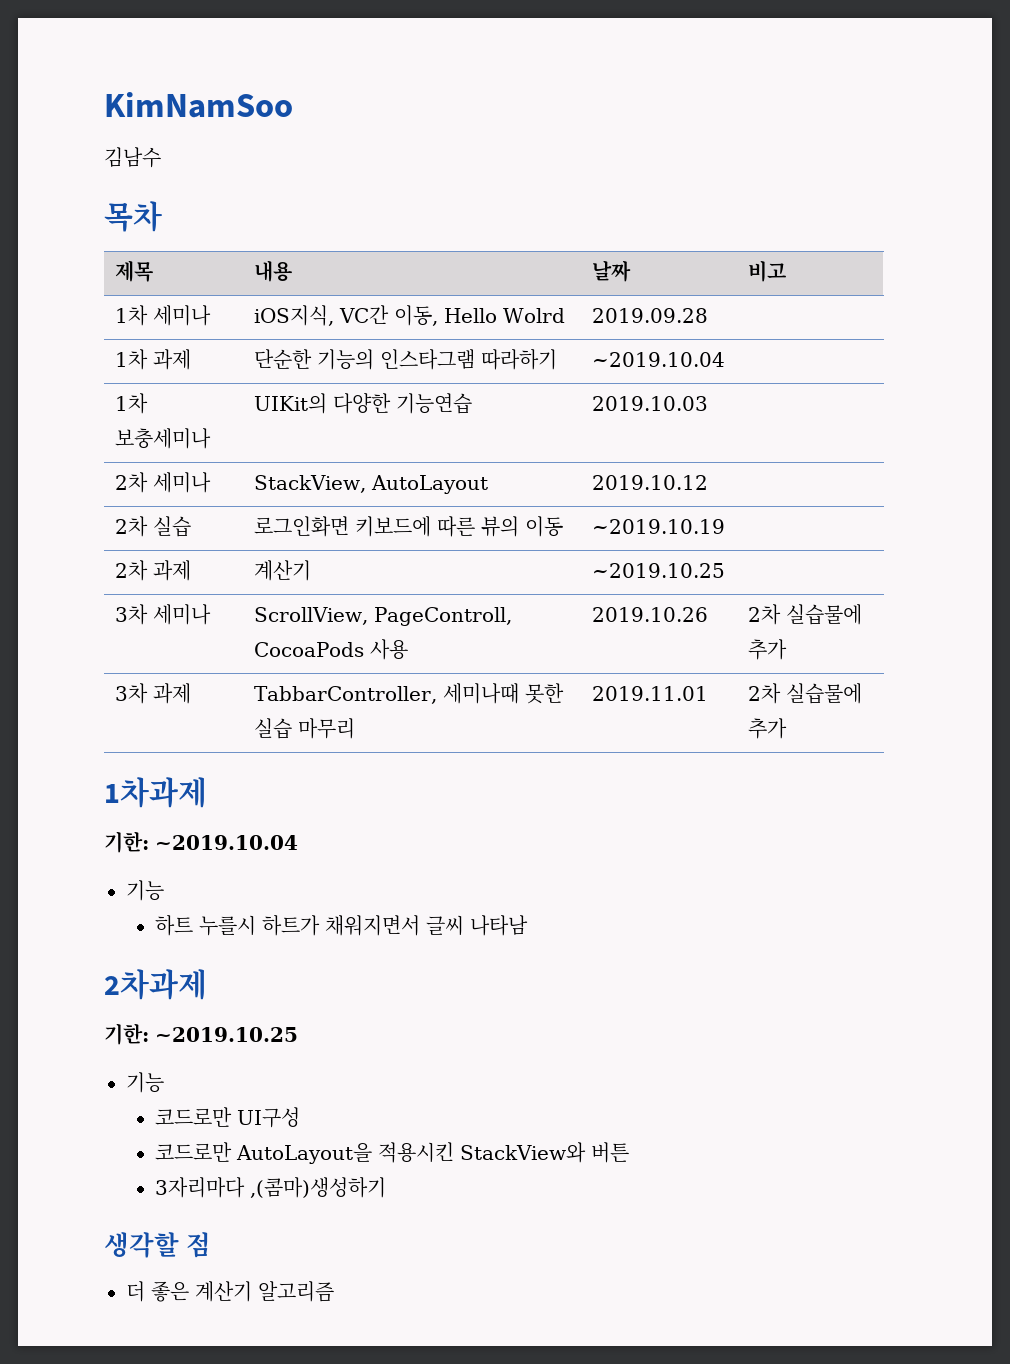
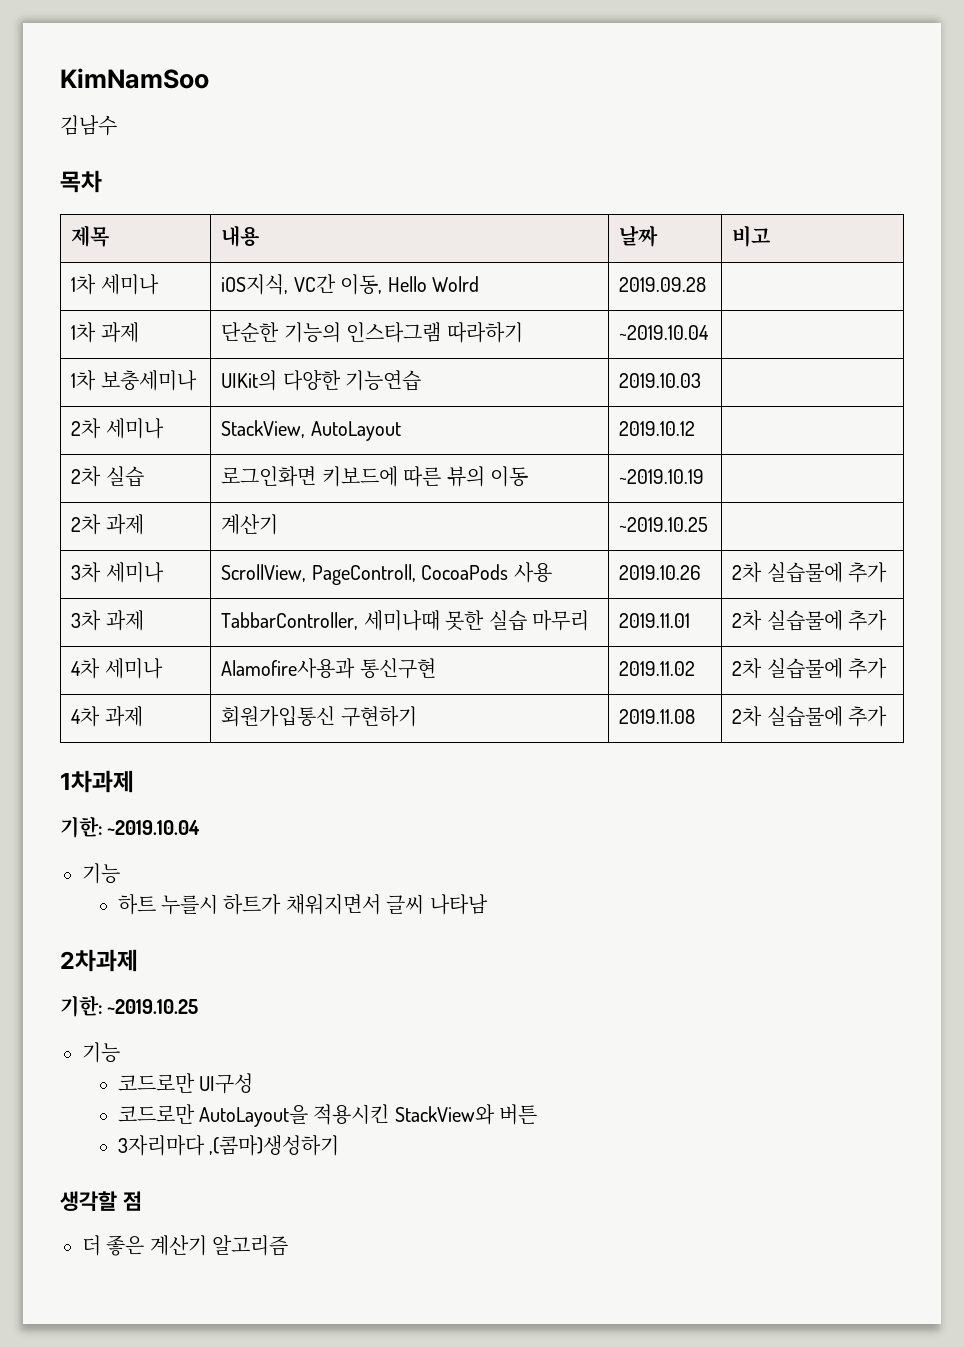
(788, 728) none -> [71,658,163,679] [221,658,436,679] [619,661,696,676] [732,658,888,679] [71,706,143,727] [221,706,417,727] [619,709,696,724] [732,706,888,727] // 4차 세미나 | Alamofire사용과 통신구현 | 2019.11.02 | 2차 실습물에 추가 // 4차 과제 | 회원가입통신 구현하기 | 2019.11.08 | 2차 실습물에 추가

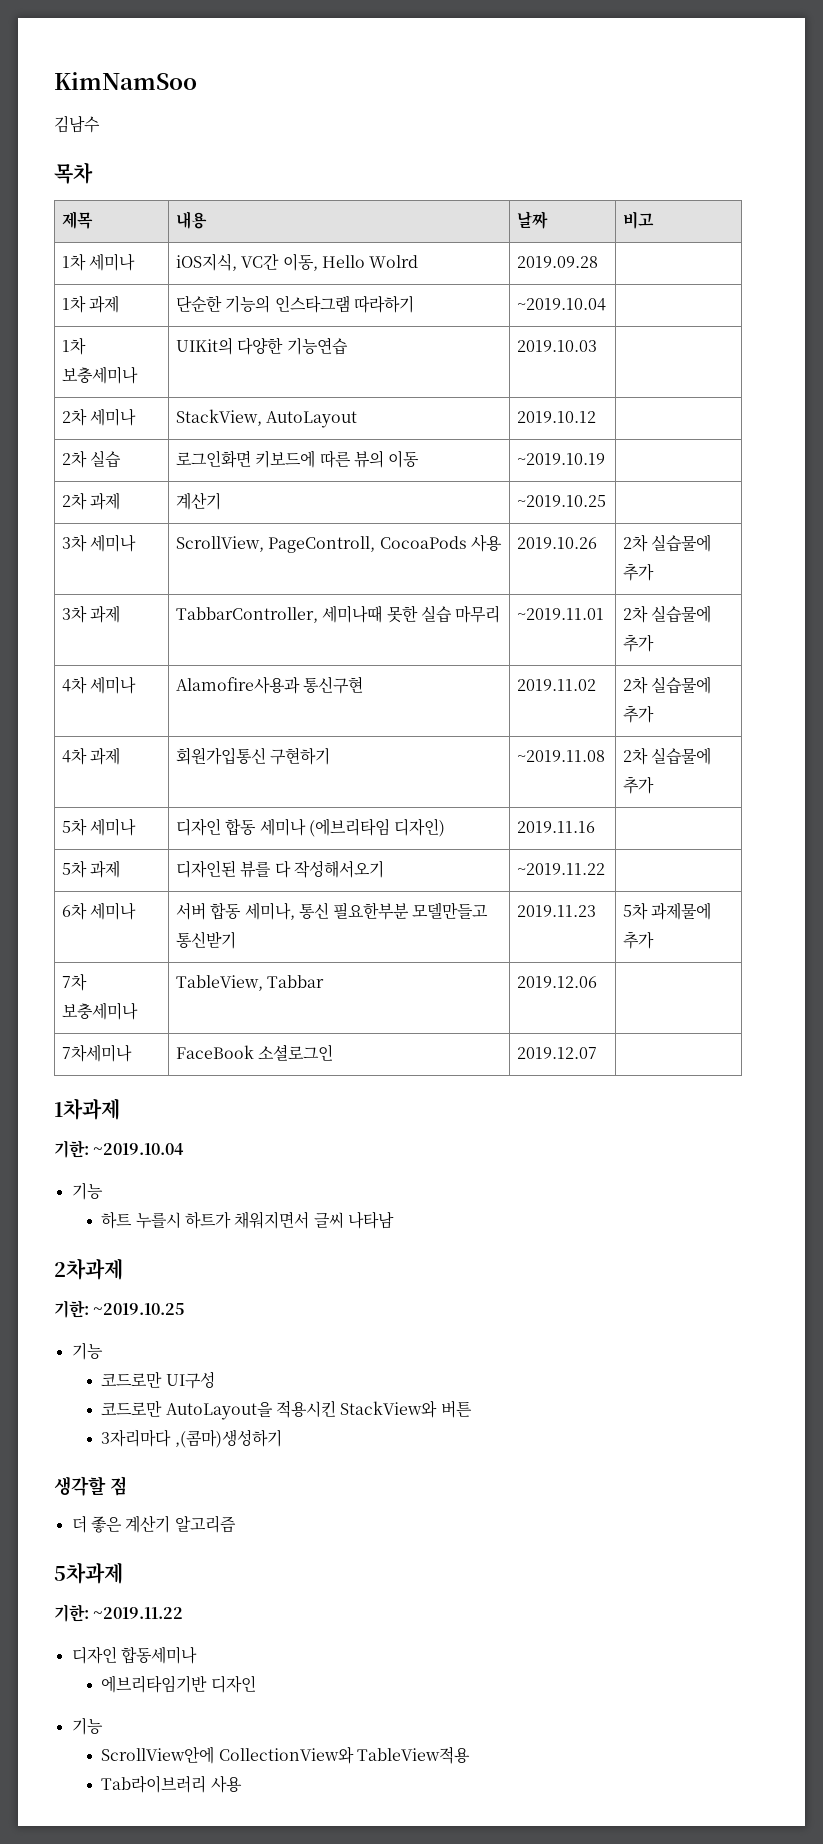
[619,613,691,628] 2019.11.01 -> [516,608,604,620] ~2019.11.01
[619,709,696,724] [732,706,888,727] 2019.11.08 | 2차 실습물에 추가 -> [516,750,605,762] [622,747,712,765] [622,776,654,794] [61,818,137,836] [175,818,446,837] [516,821,595,833] [61,860,121,878] [175,860,384,878] [516,863,605,875] [61,902,137,920] [175,902,489,920] [175,931,236,949] [516,905,596,917] [622,902,712,920] [622,931,654,949] [61,973,87,991] [61,1002,138,1020] [175,975,325,991] [516,976,597,988] [61,1044,132,1062] [175,1044,334,1061] [516,1047,597,1059] ~2019.11.08 | 2차 실습물에 추가 // 5차 세미나 | 디자인 합동 세미나 (에브리타임 디자인) | 2019.11.16 | // 5차 과제 | 디자인된 뷰를 다 작성해서오기 | ~2019.11.22 | // 6차 세미나 | 서버 합동 세미나, 통신 필요한부분 모델만들고 통신받기 | 2019.11.23 | 5차 과제물에 추가 // 7차 보충세미나 | TableView, Tabbar | 2019.12.06 | // 7차세미나 | FaceBook 소셜로그인 | 2019.12.07 |
(289, 1245) none -> [54,1562,123,1584] [54,1604,184,1622] [71,1646,197,1664] [101,1675,256,1693] [71,1717,103,1735] [101,1746,471,1764] [101,1775,242,1793] // 5차과제 // 기한: ~2019.11.22 // 디자인 합동세미나 // 에브리타임기반 디자인 // 기능 // ScrollView안에 CollectionView와 TableView적용 // Tab라이브러리 사용

